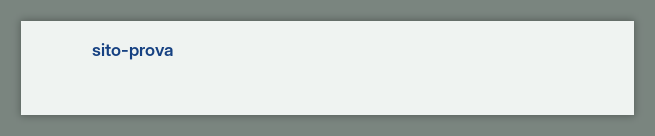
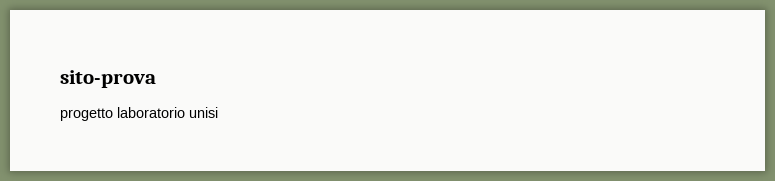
(173, 51) none -> [60,107,218,121] // progetto laboratorio unisi

